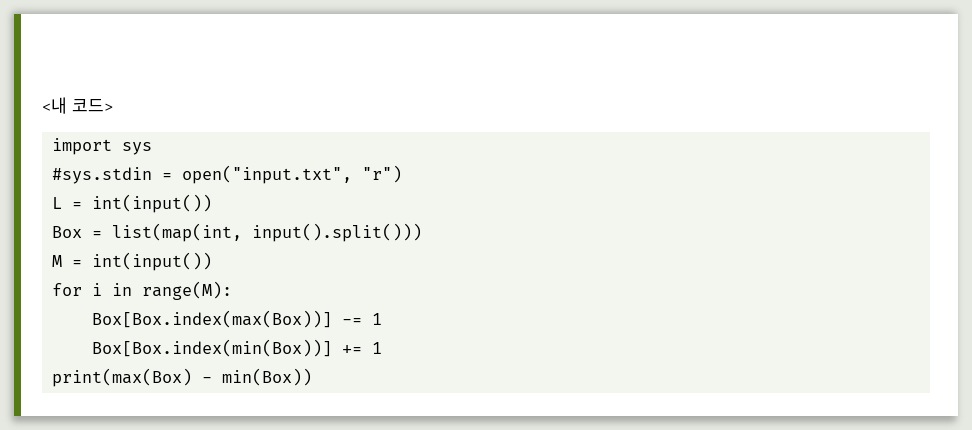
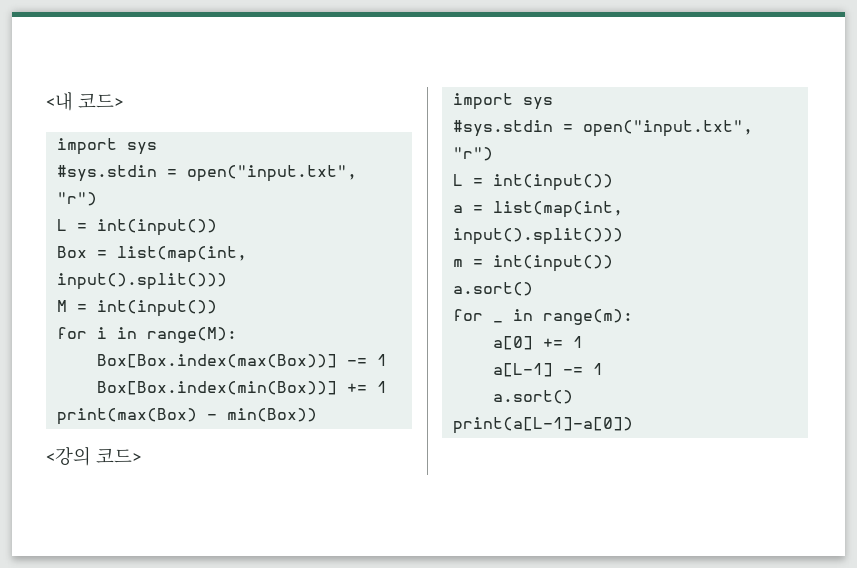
(313, 377) none -> [46,446,141,466] [453,93,554,110] [453,120,754,137] [453,147,494,161] [453,174,614,191] [453,201,624,218] [453,228,624,245] [453,255,614,272] [453,282,534,296] [453,309,484,321] [493,321,504,323] [513,309,634,325] [493,336,584,350] [493,363,604,377] [493,390,574,404] [453,417,634,434] // <강의 코드> // import sys // #sys.stdin = open("input.txt", "r") // L = int(input()) // a = list(map(int, input().split())) // m = int(input()) // a.sort() // for _ in range(m): // a[0] += 1 // a[L-1] -= 1 // a.sort() // print(a[L-1]-a[0])

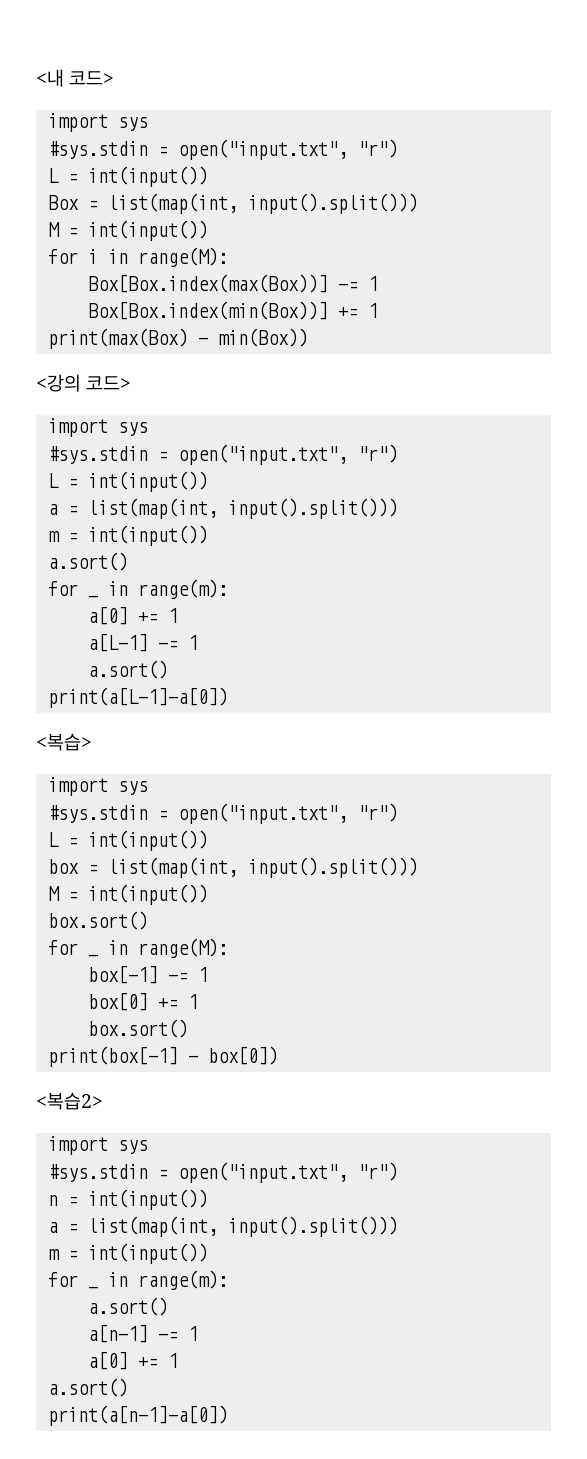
(634, 425) none -> [36,733,92,751] [47,777,148,796] [47,803,398,824] [47,830,208,851] [47,857,418,878] [47,884,208,905] [47,911,148,930] [47,938,228,958] [87,965,208,984] [87,992,198,1011] [87,1019,188,1038] [47,1046,278,1067] [36,1092,103,1110] [47,1136,148,1155] [47,1162,398,1183] [47,1189,208,1210] [47,1216,398,1237] [47,1243,208,1264] [47,1270,228,1290] [87,1297,168,1316] [87,1324,198,1343] [87,1351,178,1370] [47,1378,128,1397] [47,1405,228,1426] // <복습> // import sys // #sys.stdin = open("input.txt", "r") // L = int(input()) // box = list(map(int, input().split())) // M = int(input()) // box.sort() // for _ in range(M): // box[-1] -= 1 // box[0] += 1 // box.sort() // print(box[-1] - box[0]) // <복습2> // import sys // #sys.stdin = open("input.txt", "r") // n = int(input()) // a = list(map(int, input().split())) // m = int(input()) // for _ in range(m): // a.sort() // a[n-1] -= 1 // a[0] += 1 // a.sort() // print(a[n-1]-a[0])

